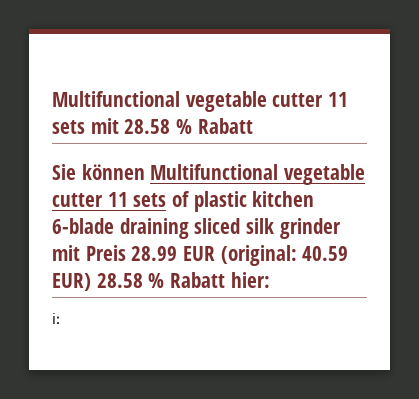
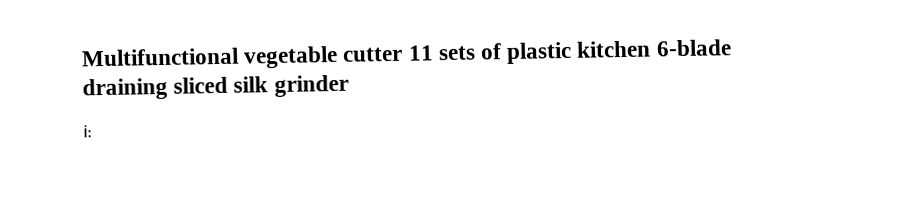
[52,91,349,112] [52,118,253,134] [52,164,366,185] [52,192,167,207] Multifunctional vegetable cutter 11 sets mit 28.58 % Rabatt // Sie können Multifunctional vegetable cutter 11 sets -> [81,45,476,69] Multifunctional vegetable cutter 11 sets
[52,245,349,266] [52,272,270,291] mit Preis 28.99 EUR (original: 40.59 EUR) 28.58 % Rabatt hier: -> (349, 86) none

